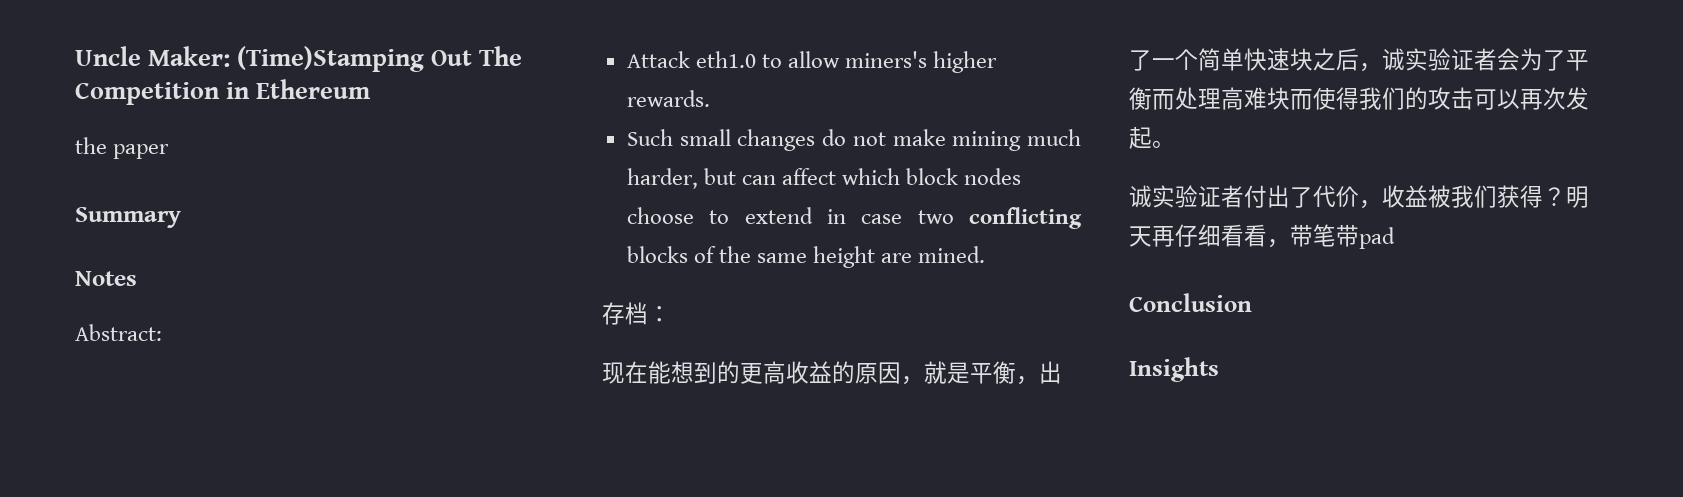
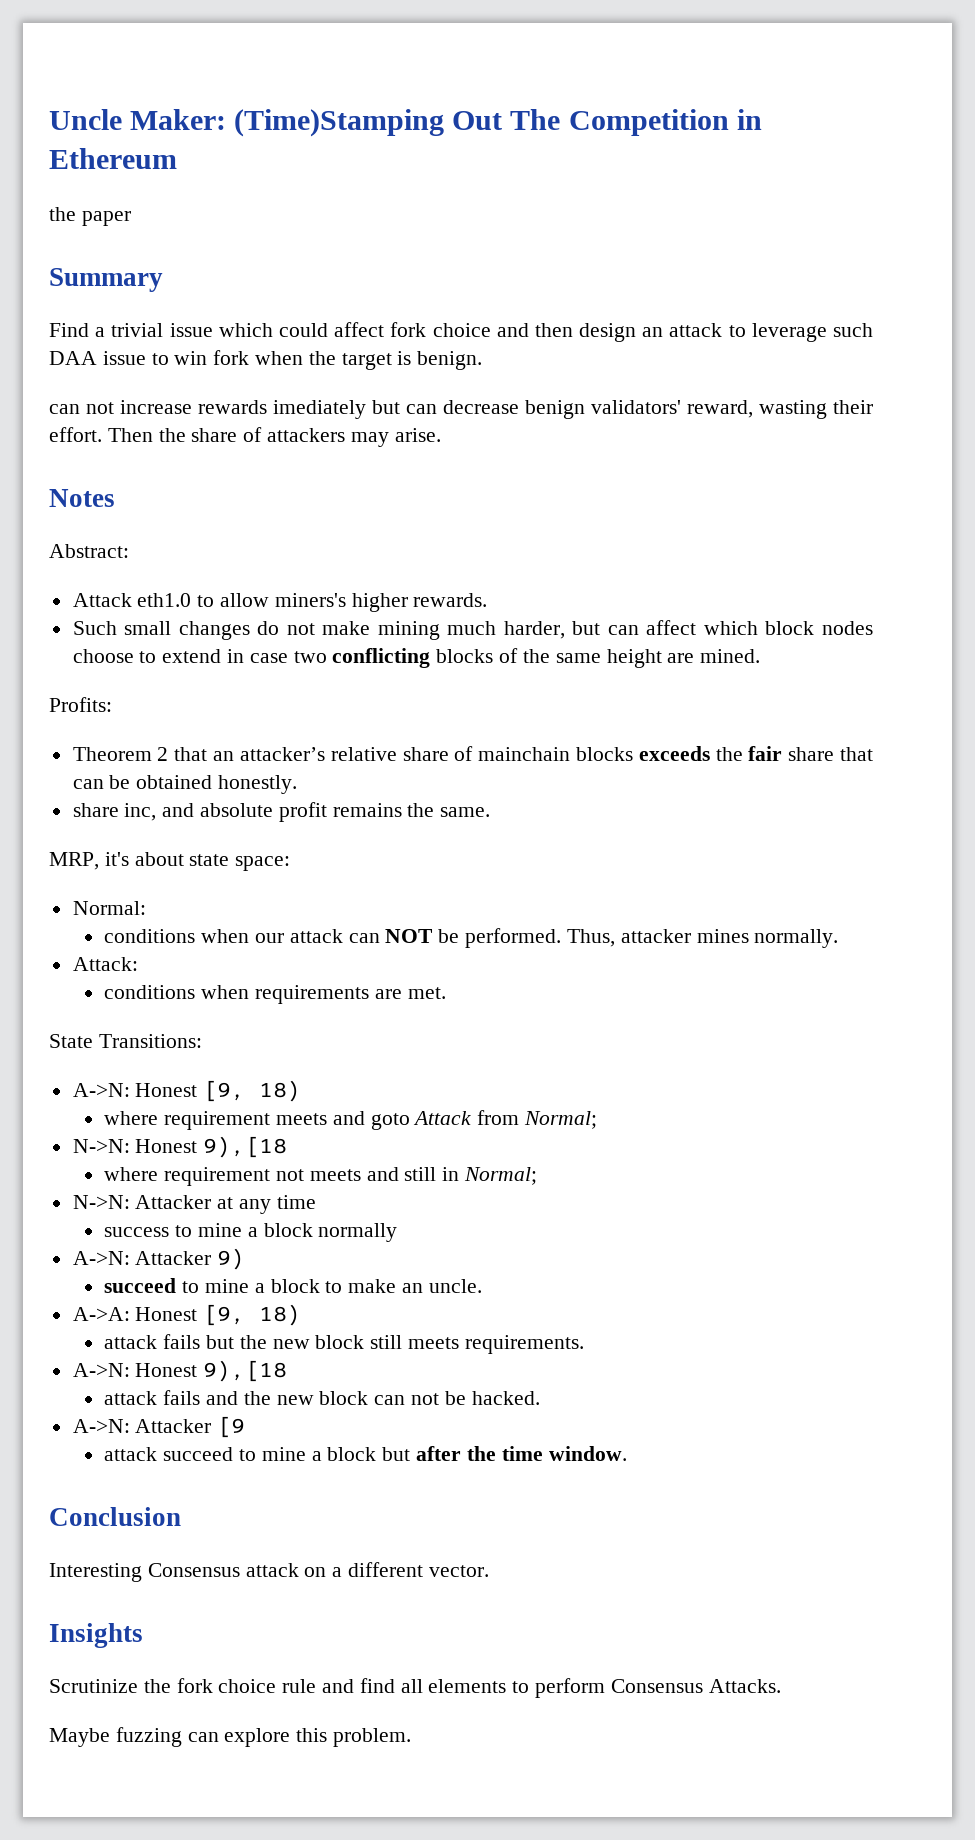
(181, 217) none -> [49,322,873,342] [49,350,483,370] [49,400,873,419] [49,427,441,447] // Find a trivial issue which could affect fork choice and then design an attack to leverage such DAA issue to win fork when the target is benign. // can not increase rewards imediately but can decrease benign validators' reward, wasting their effort. Then the share of attackers may arise.
[602,302,671,325] [602,361,1062,385] [1129,48,1589,72] [1129,87,1589,110] [1129,126,1175,149] [1129,185,1589,209] [1129,224,1395,249] [1129,293,1252,312] [1129,357,1219,382] 存档： // 现在能想到的更高收益的原因，就是平衡，出了一个简单快速块之后，诚实验证者会为了平衡而处理高难块而使得我们的攻击可以再次发起。 // 诚实验证者付出了代价，收益被我们获得？明天再仔细看看，带笔带pad // Conclusion // Insights -> [49,697,112,712] [72,746,874,761] [72,775,298,794] [72,802,491,822] [49,852,291,871] [72,901,146,915] [104,928,839,948] [72,957,138,971] [104,985,446,1004] [49,1034,202,1048] [72,1080,302,1102] [104,1110,598,1130] [72,1136,288,1158] [104,1167,538,1186] [72,1195,316,1214] [104,1223,398,1242] [72,1248,246,1270] [104,1278,482,1293] [72,1304,302,1326] [104,1334,584,1354] [72,1360,288,1382] [104,1390,540,1405] [72,1416,246,1438] [104,1446,627,1461] [49,1507,181,1526] [49,1562,489,1582] [49,1623,143,1648] [49,1678,781,1698] [49,1727,412,1747] Profits: // Theorem 2 that an attacker’s relative share of mainchain blocks exceeds the fair share that can be obtained honestly. // share inc, and absolute profit remains the same. // MRP, it's about state space: // Normal: // conditions when our attack can NOT be performed. Thus, attacker mines normally. // Attack: // conditions when requirements are met. // State Transitions: // A->N: Honest [9, 18) // where requirement meets and goto Attack from Normal; // N->N: Honest 9),[18 // where requirement not meets and still in Normal; // N->N: Attacker at any time // success to mine a block normally // A->N: Attacker 9) // succeed to mine a block to make an uncle. // A->A: Honest [9, 18) // attack fails but the new block still meets requirements. // A->N: Honest 9),[18 // attack fails and the new block can not be hacked. // A->N: Attacker [9 // attack succeed to mine a block but after the time window. // Conclusion // Interesting Consensus attack on a different vector. // Insights // Scrutinize the fork choice rule and find all elements to perform Consensus Attacks. // Maybe fuzzing can explore this problem.

